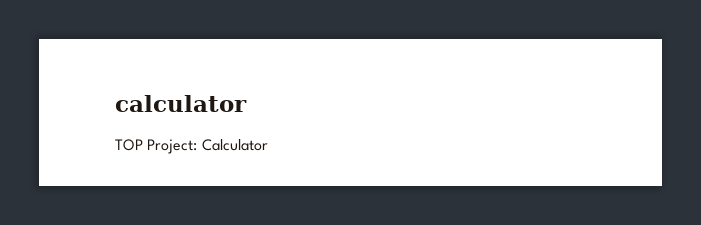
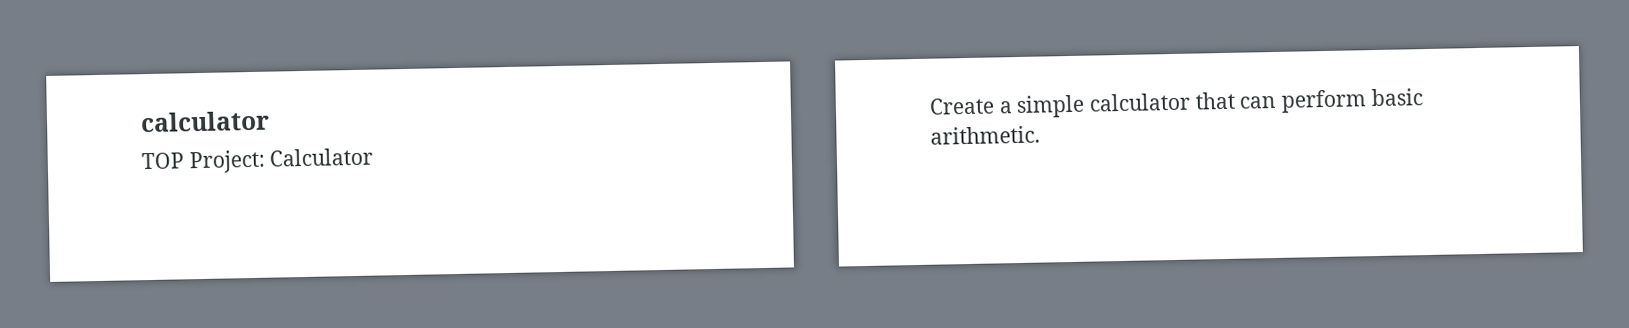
(268, 145) none -> [929,88,1423,119] [930,125,1040,145] // Create a simple calculator that can perform basic arithmetic.

